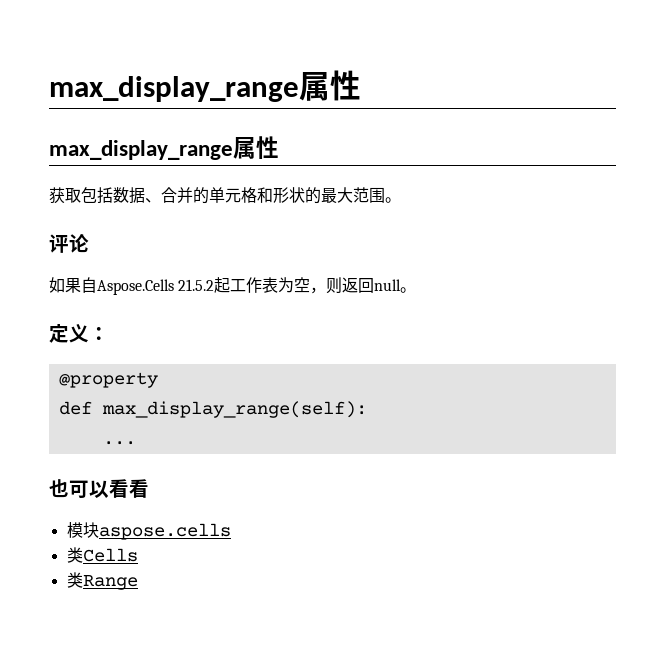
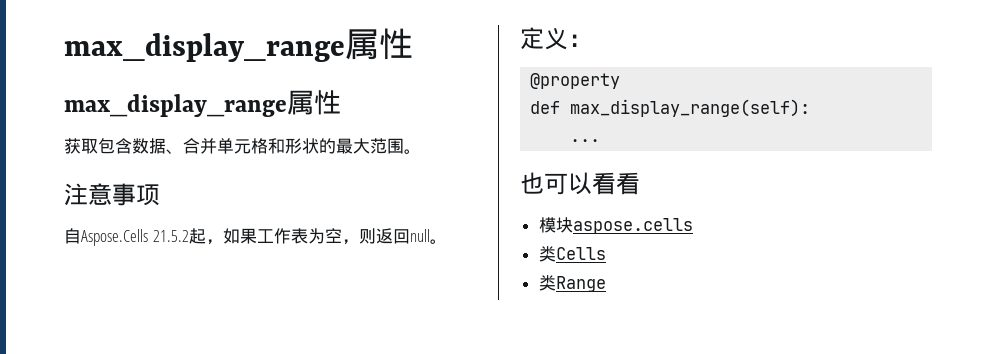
[97,187,113,203] 括 -> [115,138,132,154] 含
[193,187,209,204] 的 -> (217, 146) none
[49,234,89,253] [49,277,81,293] 评论 // 如果 -> [64,183,160,206] 注意事项 //
(231, 285) none -> [205,228,257,245] ，如果

